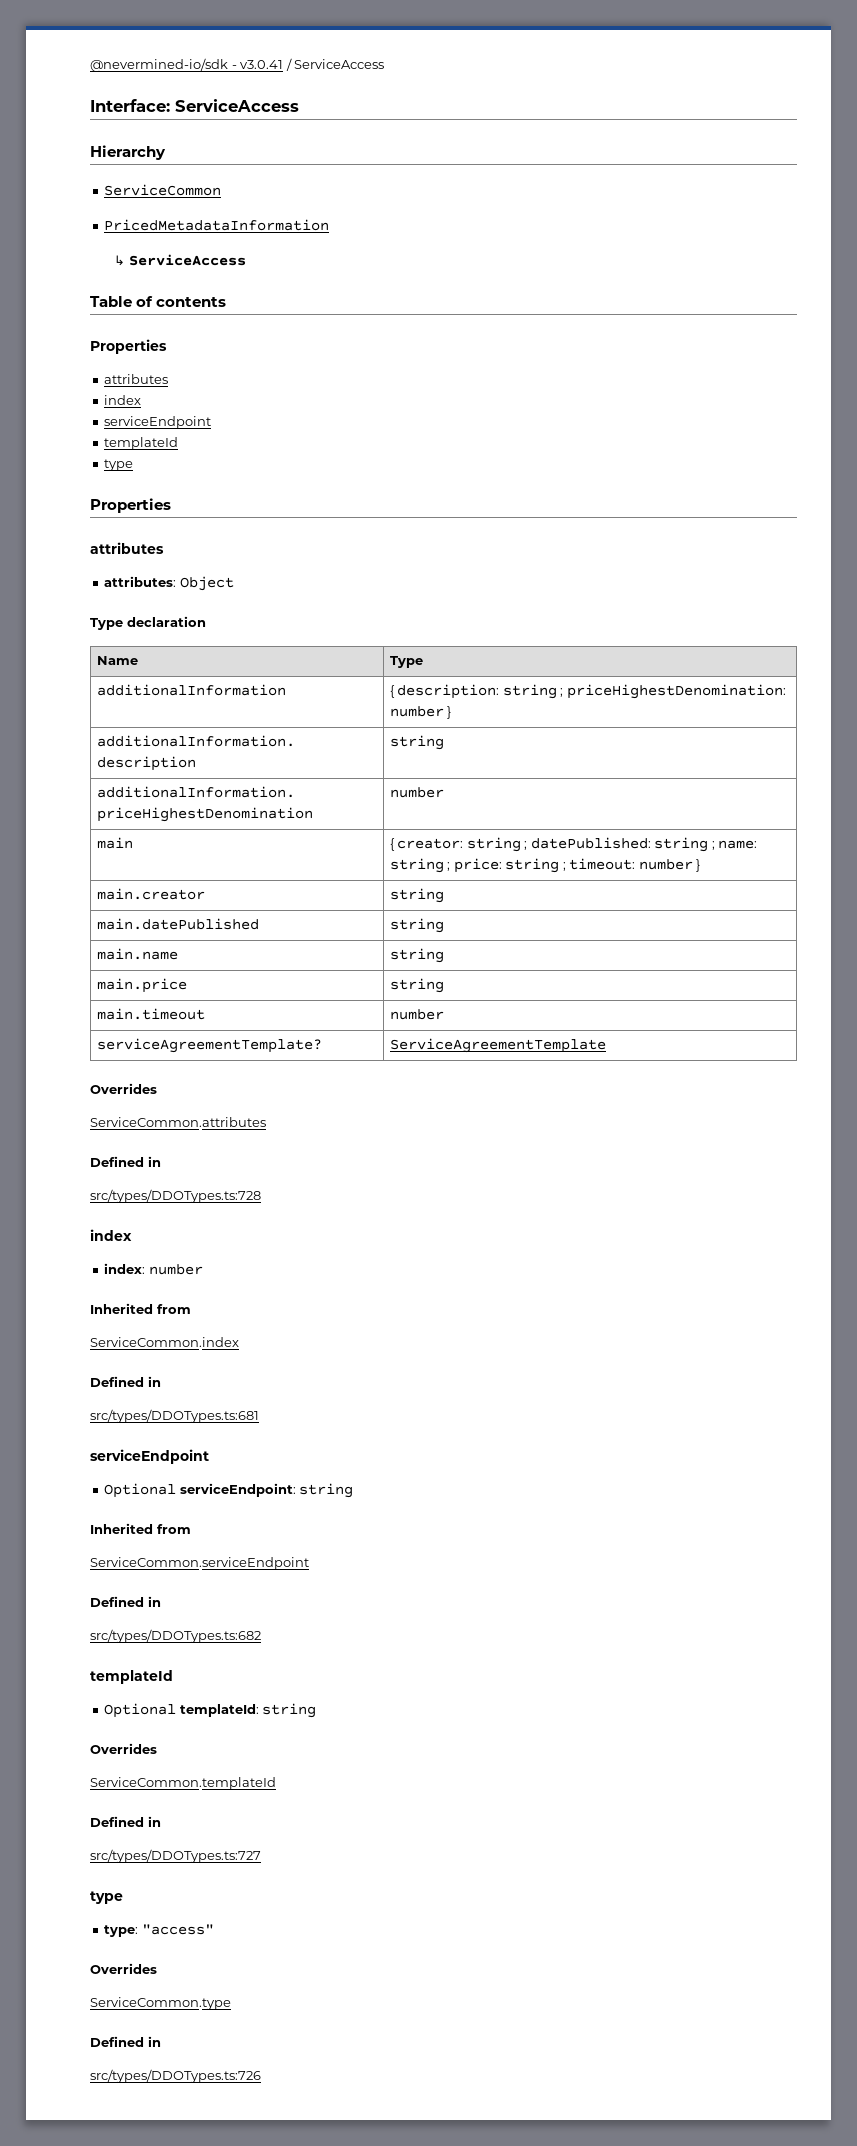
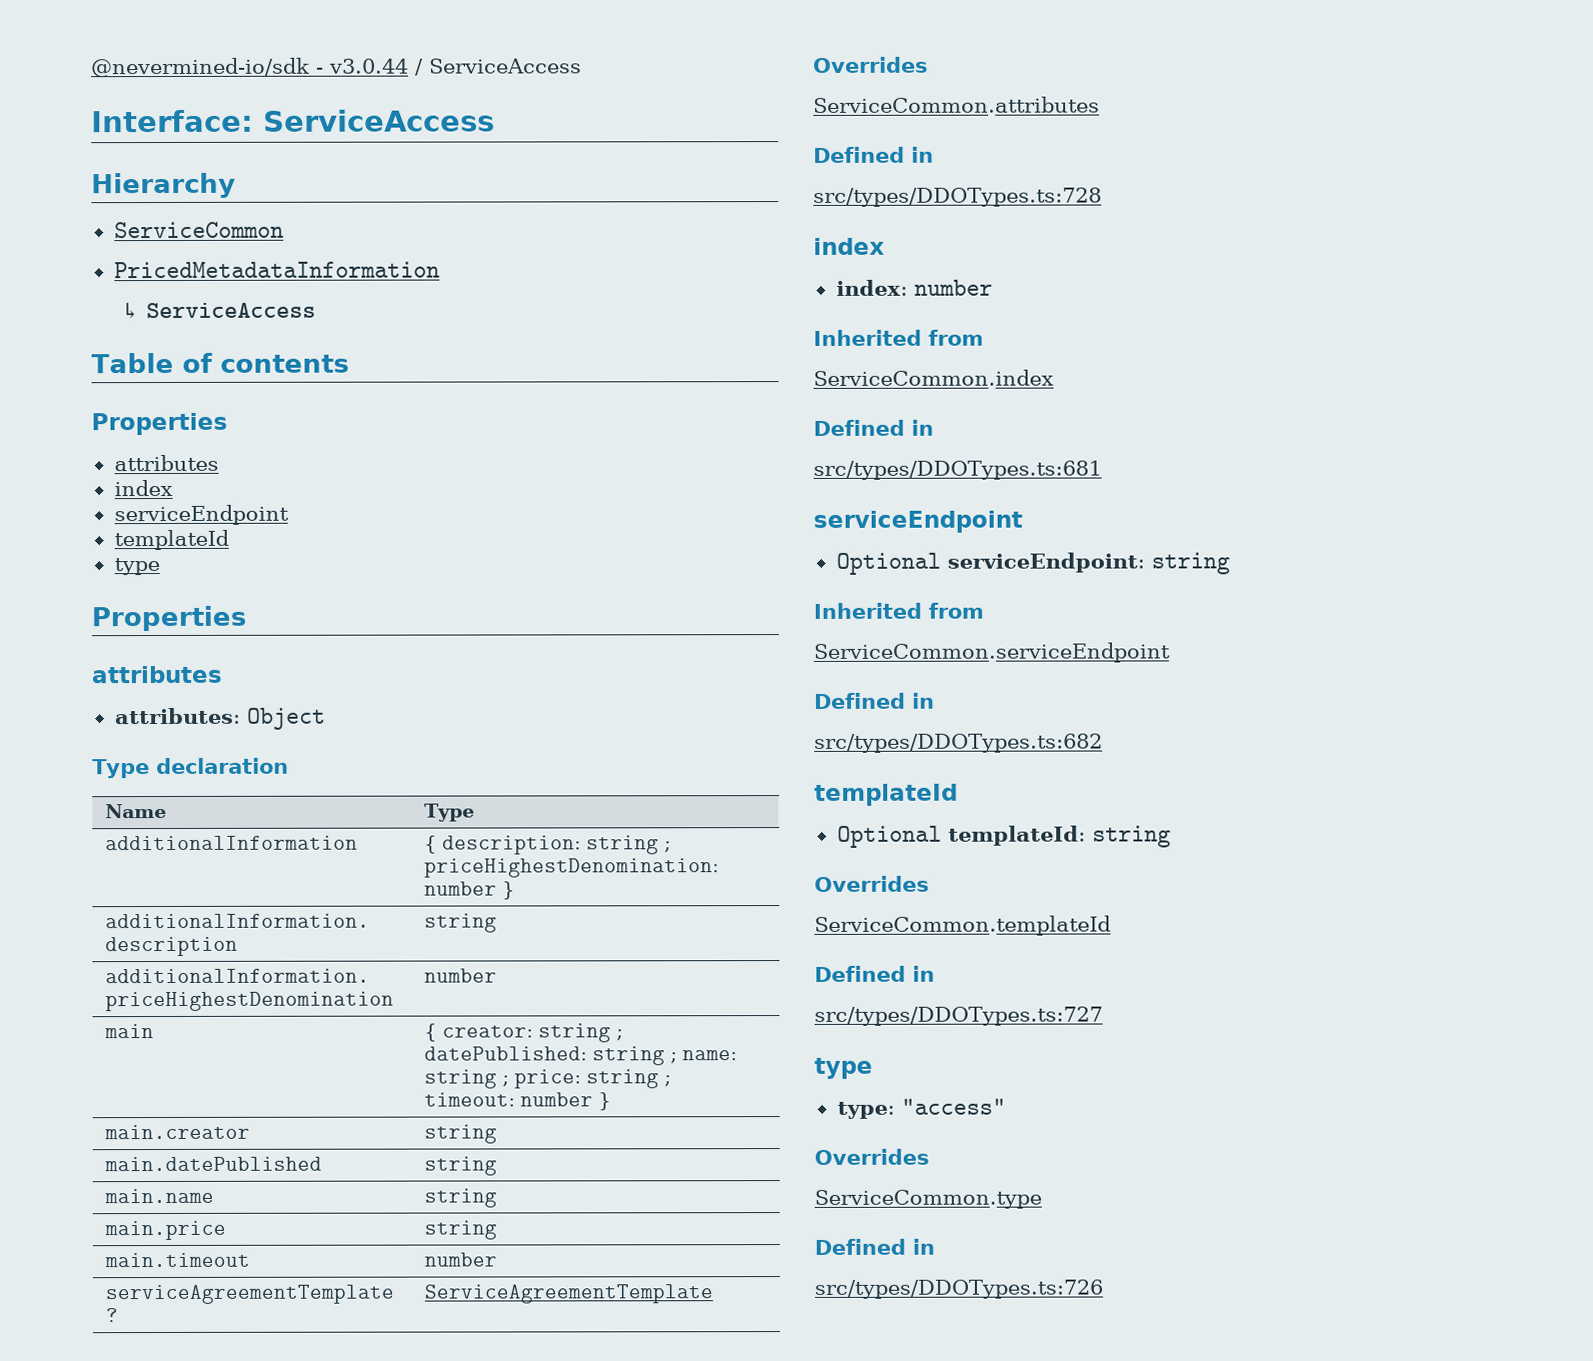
[240,60,284,69] v3.0.41 -> [329,58,409,74] v3.0.44

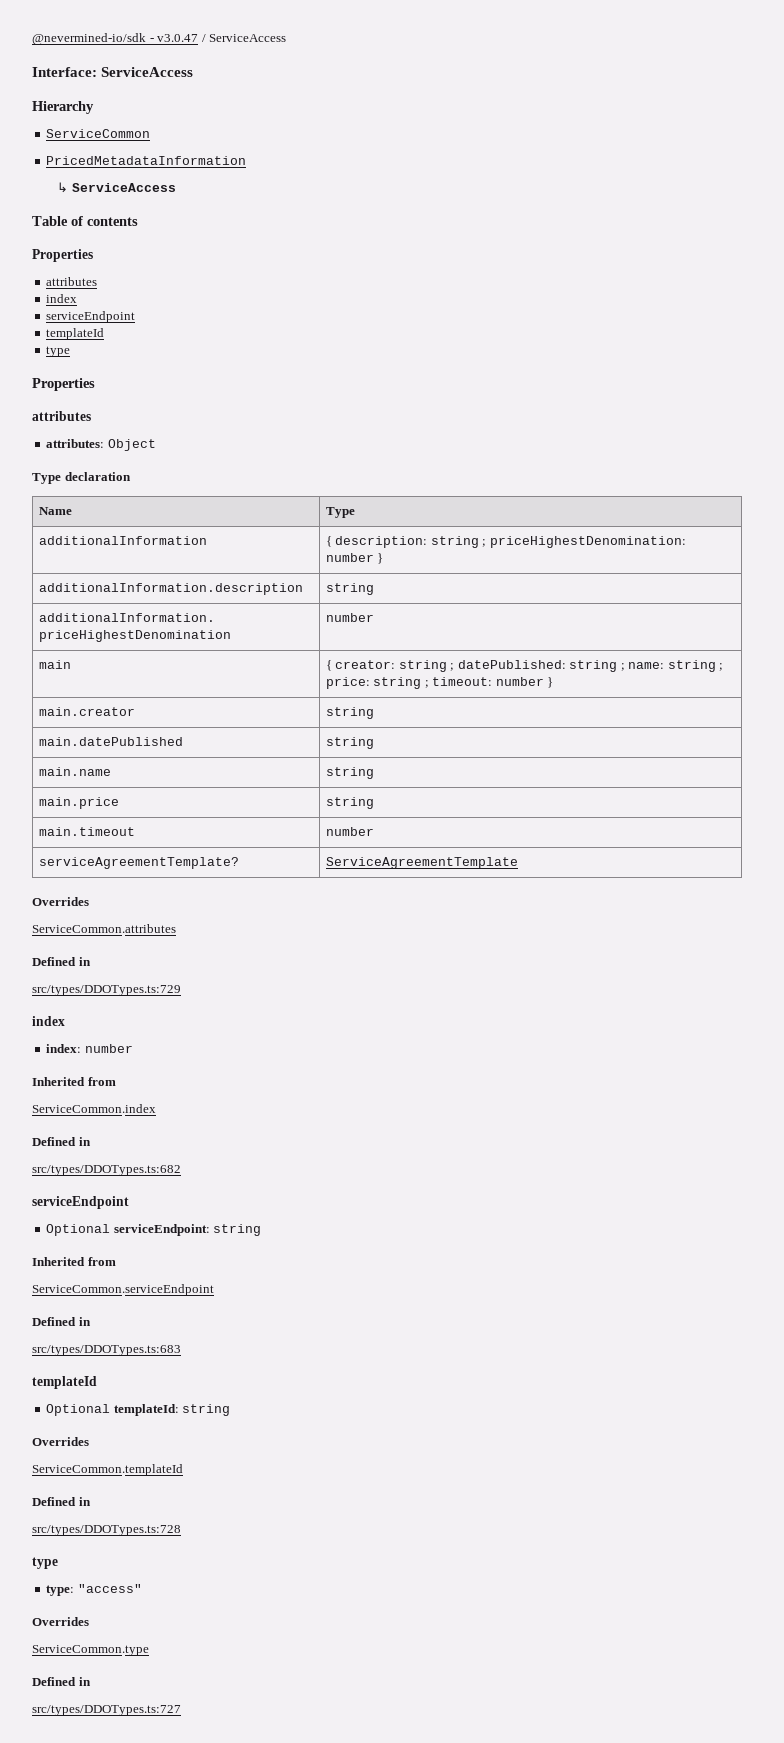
[329,58,409,74] v3.0.44 -> [157,34,199,42] v3.0.47
[813,187,1102,207] src/types/DDOTypes.ts:728 -> [32,985,181,996] src/types/DDOTypes.ts:729
[813,460,1102,480] src/types/DDOTypes.ts:681 -> [32,1165,181,1176] src/types/DDOTypes.ts:682
[814,733,1103,753] src/types/DDOTypes.ts:682 -> [32,1345,181,1356] src/types/DDOTypes.ts:683
[814,1006,1103,1026] src/types/DDOTypes.ts:727 -> [32,1525,181,1536] src/types/DDOTypes.ts:728
[814,1279,1103,1299] src/types/DDOTypes.ts:726 -> [32,1705,181,1716] src/types/DDOTypes.ts:727

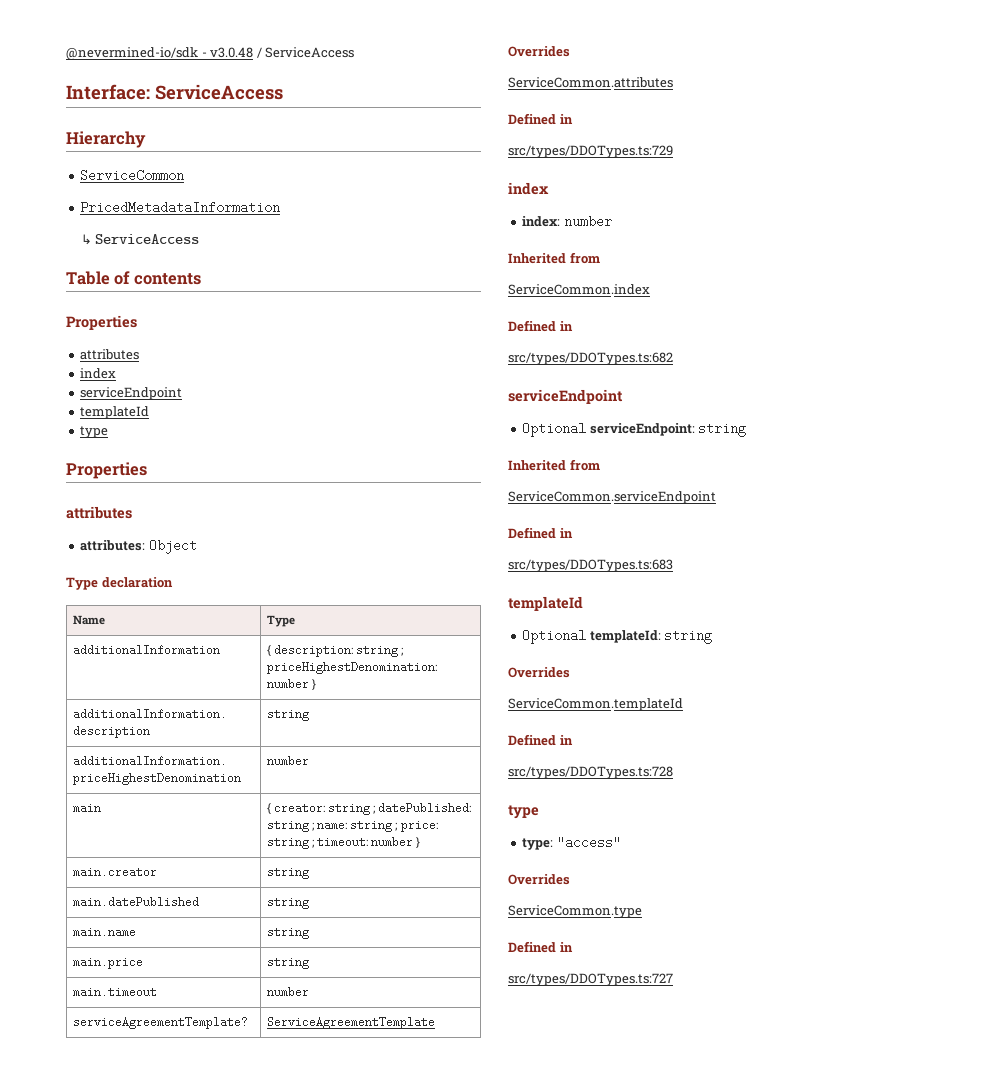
[157,34,199,42] v3.0.47 -> [210,47,254,58] v3.0.48

